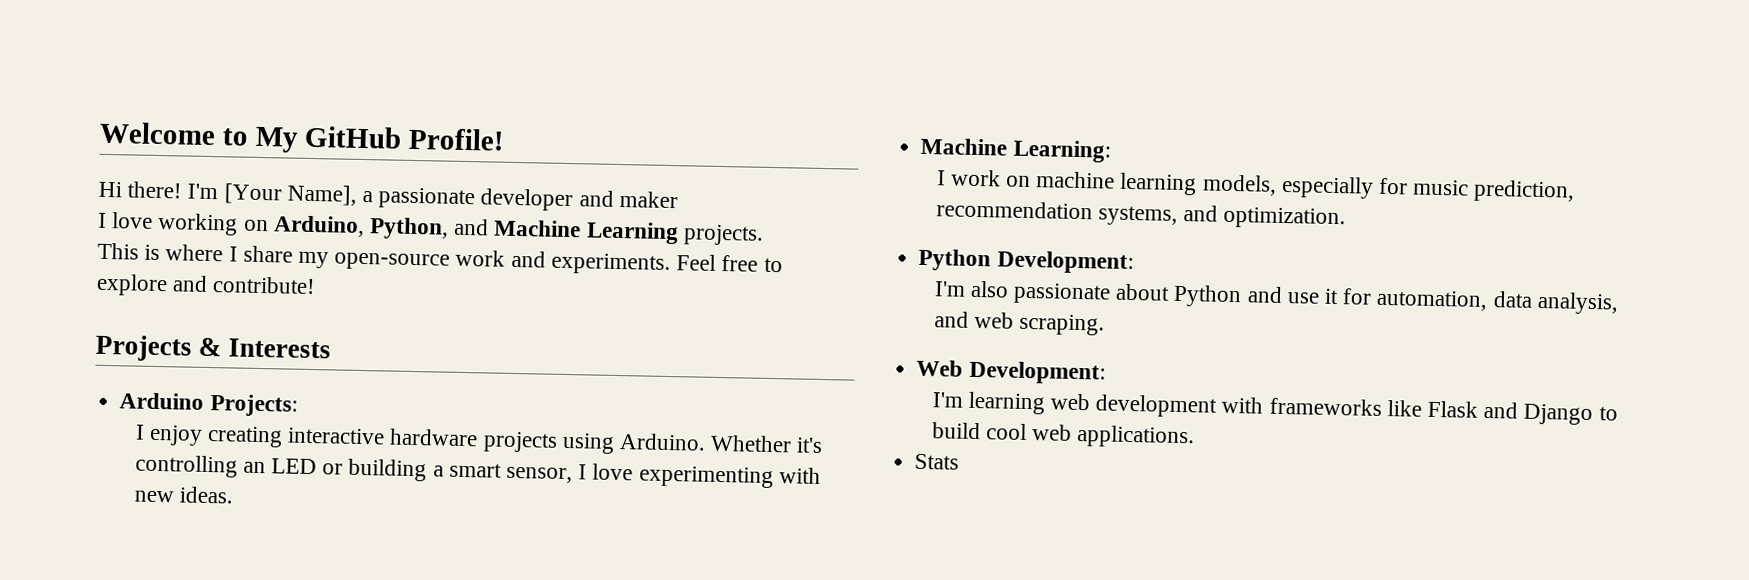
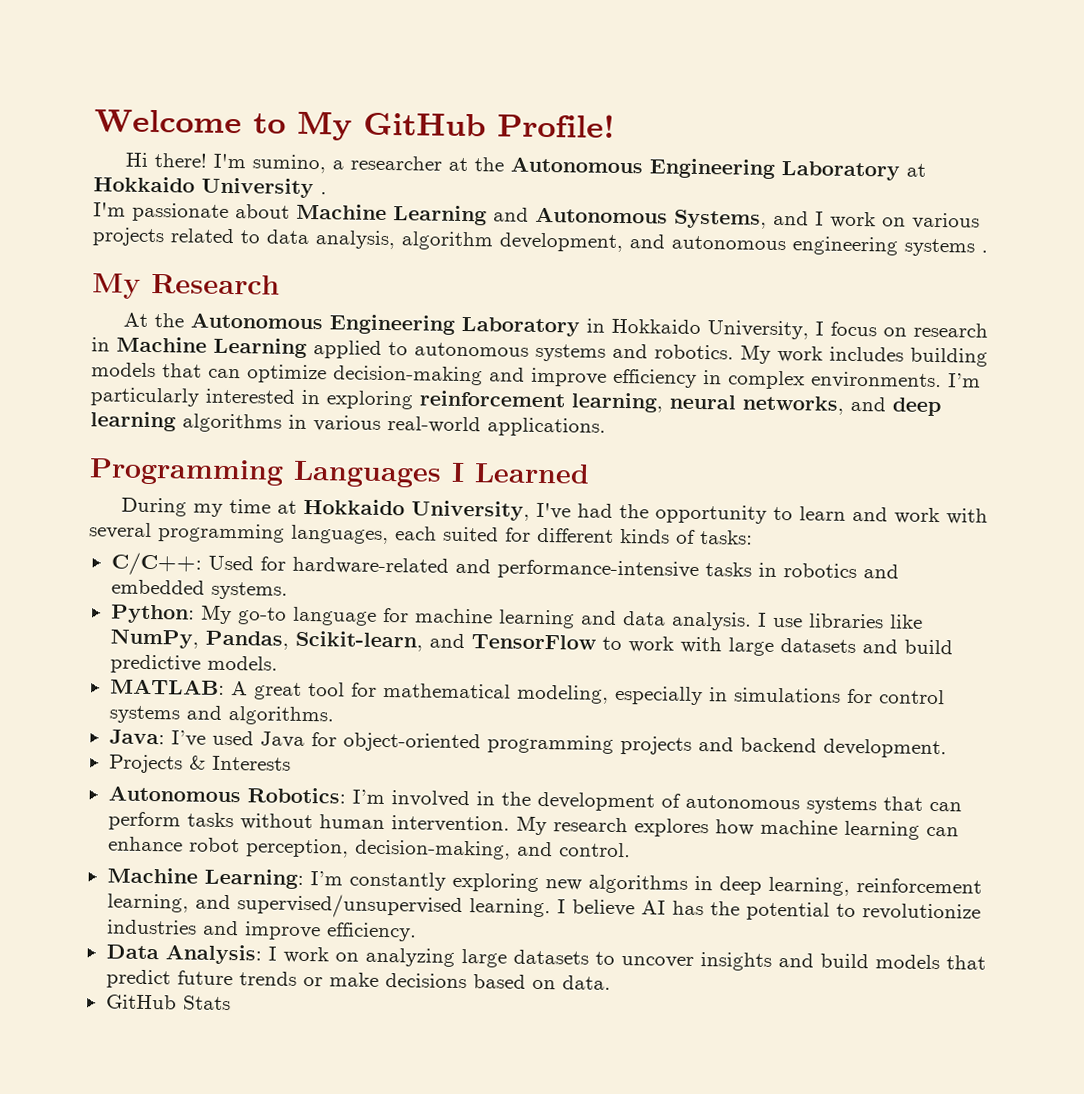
[223,183,678,212] [98,212,764,246] [97,242,783,276] [96,273,317,297] [95,334,331,362] [119,392,298,417] [134,424,824,454] [134,454,821,489] [133,486,234,504] [920,137,1111,163] [936,169,1576,203] [935,200,1347,230] [918,248,1134,275] [933,280,1619,315] [933,311,1105,336] [916,359,1106,385] [931,391,1618,426] [931,422,1196,449] [Your Name], a passionate developer and maker // I love working on Arduino, Python, and Machine Learning projects. // This is where I share my open-source work and experiments. Feel free to explore and contribute! // Projects & Interests // Arduino Projects: // I enjoy creating interactive hardware projects using Arduino. Whether it's controlling an LED or building a smart sensor, I love experimenting with new ideas. // Machine Learning: // I work on machine learning models, especially for music prediction, recommendation systems, and optimization. // Python Development: // I'm also passionate about Python and use it for automation, data analysis, and web scraping. // Web Development: // I'm learning web development with frameworks like Flask and Django to build cool web applications. // -> [251,154,926,181] [93,176,327,199] [93,202,980,230] [92,227,988,257] [92,273,280,299] [122,312,988,340] [91,336,988,367] [91,362,981,390] [90,387,941,417] [90,411,606,437] [89,458,590,488] [120,497,988,525] [89,522,753,545] [110,552,899,580] [110,579,288,600] [110,604,923,631] [109,628,953,656] [109,654,278,674] [109,678,945,706] [108,705,334,726] [108,729,947,759] [108,754,291,774] [107,785,962,815] [107,811,959,840] [107,836,631,860] [106,867,982,896] [106,893,981,921] [106,919,417,942] [105,944,986,971] [105,969,611,990] [105,994,177,1010] sumino, a researcher at the Autonomous Engineering Laboratory at Hokkaido University . // I'm passionate about Machine Learning and Autonomous Systems, and I work on various projects related to data analysis, algorithm development, and autonomous engineering systems . // My Research // At the Autonomous Engineering Laboratory in Hokkaido University, I focus on research in Machine Learning applied to autonomous systems and robotics. My work includes building models that can optimize decision-making and improve efficiency in complex environments. I’m particularly interested in exploring reinforcement learning, neural networks, and deep learning algorithms in various real-world applications. // Programming Languages I Learned // During my time at Hokkaido University, I've had the opportunity to learn and work with several programming languages, each suited for different kinds of tasks: // C/C++: Used for hardware-related and performance-intensive tasks in robotics and embedded systems. // Python: My go-to language for machine learning and data analysis. I use libraries like NumPy, Pandas, Scikit-learn, and TensorFlow to work with large datasets and build predictive models. // MATLAB: A great tool for mathematical modeling, especially in simulations for control systems and algorithms. // Java: I’ve used Java for object-oriented programming projects and backend development. // Projects & Interests // Autonomous Robotics: I’m involved in the development of autonomous systems that can perform tasks without human intervention. My research explores how machine learning can enhance robot perception, decision-making, and control. // Machine Learning: I’m constantly exploring new algorithms in deep learning, reinforcement learning, and supervised/unsupervised learning. I believe AI has the potential to revolutionize industries and improve efficiency. // Data Analysis: I work on analyzing large datasets to uncover insights and build models that predict future trends or make decisions based on data. // GitHub

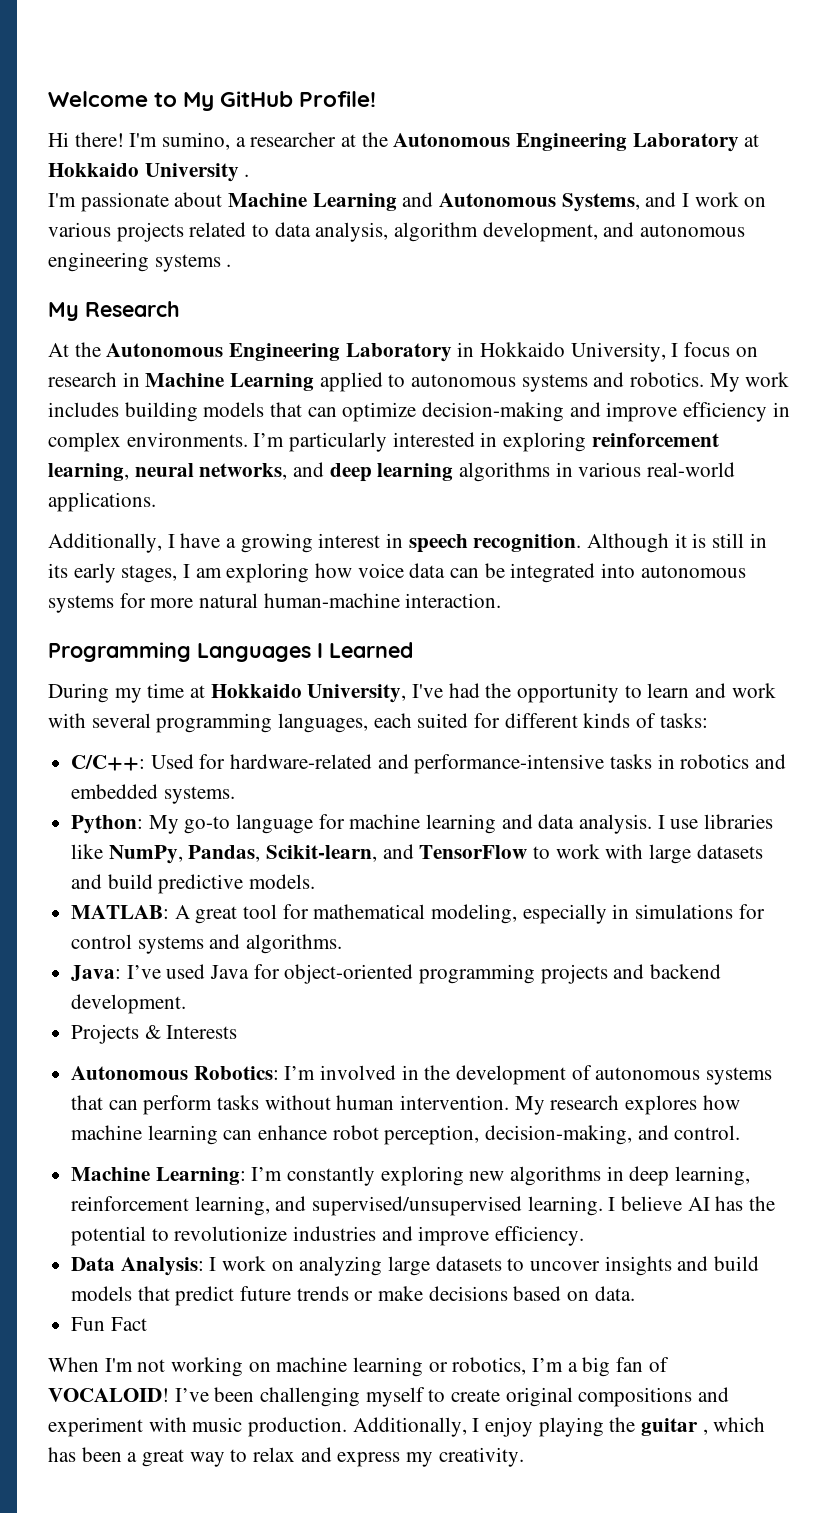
(606, 427) none -> [48,533,767,553] [48,563,746,583] [48,593,502,613] // Additionally, I have a growing interest in speech recognition. Although it is still in its early stages, I am exploring how voice data can be integrated into autonomous systems for more natural human-machine interaction.
[105,994,231,1011] GitHub Stats -> [71,1317,147,1331] [48,1357,669,1377] [48,1387,730,1407] [48,1417,766,1437] [48,1447,524,1467] Fun Fact // When I'm not working on machine learning or robotics, I’m a big fan of VOCALOID! I’ve been challenging myself to create original compositions and experiment with music production. Additionally, I enjoy playing the guitar , which has been a great way to relax and express my creativity.

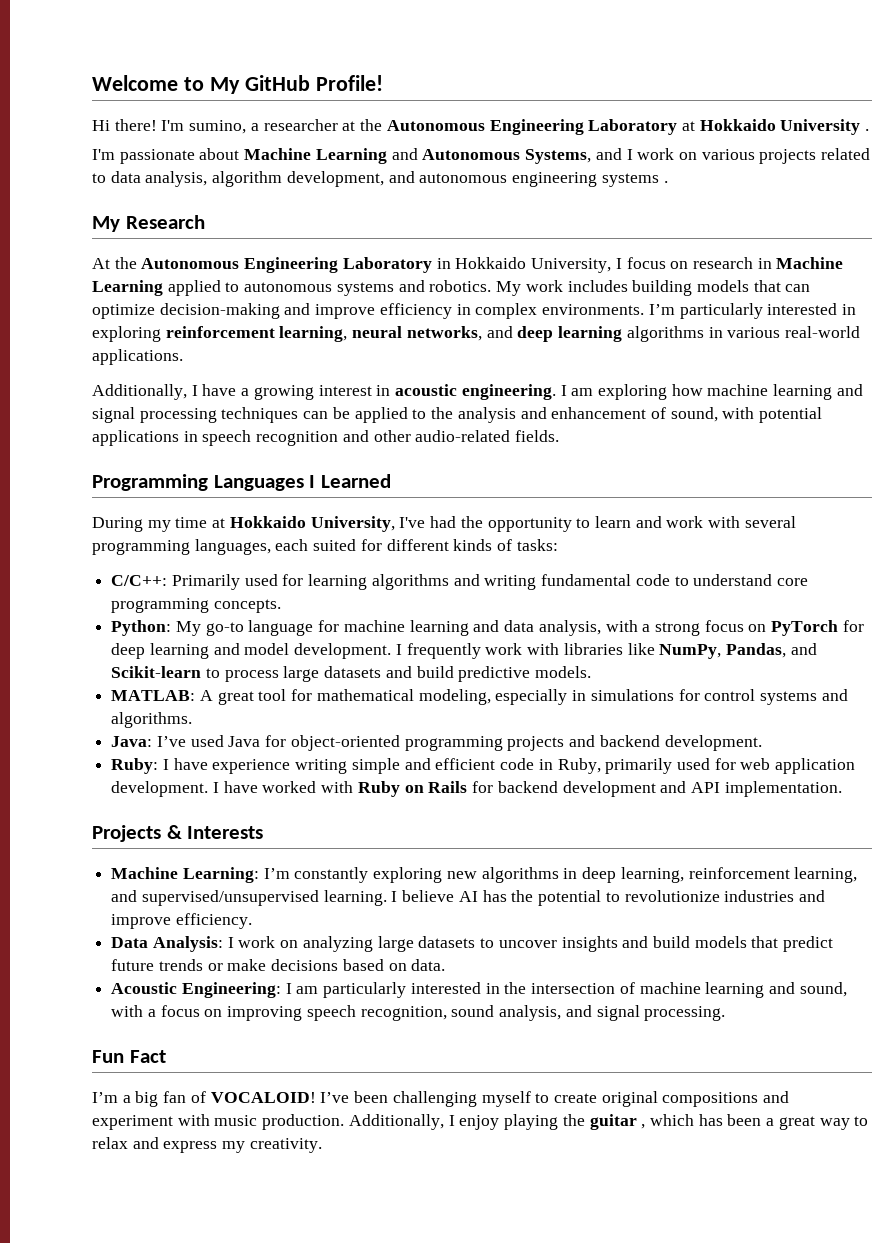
[408,533,767,553] [48,563,746,583] [48,593,502,613] speech recognition. Although it is still in its early stages, I am exploring how voice data can be integrated into autonomous systems for more natural human-machine interaction. -> [395,384,863,400] [92,407,823,423] [92,430,560,446] acoustic engineering. I am exploring how machine learning and signal processing techniques can be applied to the analysis and enhancement of sound, with potential applications in speech recognition and other audio-related fields.
[150,754,787,774] [71,784,235,804] Used for hardware-related and performance-intensive tasks in robotics and embedded systems. -> [171,574,808,590] [111,598,281,613] Primarily used for learning algorithms and writing fundamental code to understand core programming concepts.
[579,814,774,834] [71,844,644,864] analysis. I use libraries like NumPy, Pandas, Scikit-learn, and TensorFlow to work with -> [538,620,864,636] [111,643,817,659] [111,666,279,682] analysis, with a strong focus on PyTorch for deep learning and model development. I frequently work with libraries like NumPy, Pandas, and Scikit-learn to process
[71,1024,238,1044] [71,1065,773,1085] [71,1095,740,1115] [71,1125,741,1145] Projects & Interests // Autonomous Robotics: I’m involved in the development of autonomous systems that can perform tasks without human intervention. My research explores how machine learning can enhance robot perception, decision-making, and control. -> [111,758,856,774] [111,781,842,797] [92,825,264,842] Ruby: I have experience writing simple and efficient code in Ruby, primarily used for web application development. I have worked with Ruby on Rails for backend development and API implementation. // Projects & Interests
[71,1317,147,1331] [48,1357,527,1377] Fun Fact // When I'm not working on machine learning or robotics, -> [111,982,847,998] [111,1005,726,1021] [92,1050,166,1063] Acoustic Engineering: I am particularly interested in the intersection of machine learning and sound, with a focus on improving speech recognition, sound analysis, and signal processing. // Fun Fact //

